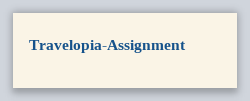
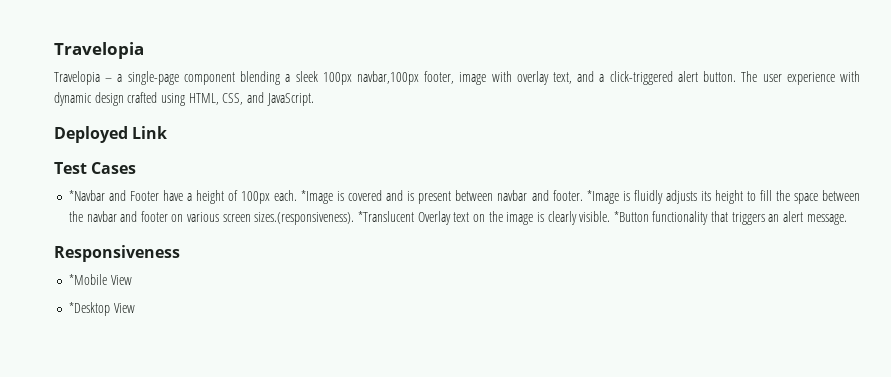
[29,40,186,53] Travelopia-Assignment -> [54,42,144,59] [54,71,861,85] [54,92,314,106] [54,126,168,143] [54,162,137,174] [68,190,860,204] [68,211,847,225] [54,245,180,262] [68,274,132,285] [68,302,135,316] Travelopia // Travelopia – a single-page component blending a sleek 100px navbar,100px footer, image with overlay text, and a click-triggered alert button. The user experience with dynamic design crafted using HTML, CSS, and JavaScript. // Deployed Link // Test Cases // *Navbar and Footer have a height of 100px each. *Image is covered and is present between navbar and footer. *Image is fluidly adjusts its height to fill the space between the navbar and footer on various screen sizes.(responsiveness). *Translucent Overlay text on the image is clearly visible. *Button functionality that triggers an alert message. // Responsiveness // *Mobile View // *Desktop View

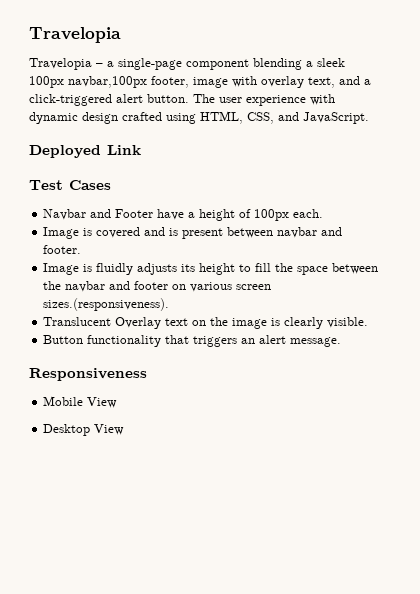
[68,190,105,201] *Navbar -> [43,209,87,220] Navbar
[301,190,334,204] *Image -> [43,227,80,239] // Image
[586,190,619,204] *Image -> [43,263,80,275] // Image
[358,211,415,222] *Translucent -> [43,317,112,326] // Translucent
[613,211,649,222] *Button -> [43,335,84,344] // Button
[68,274,107,285] *Mobile -> [43,396,84,406] Mobile
[68,302,110,316] *Desktop -> [43,424,91,436] Desktop

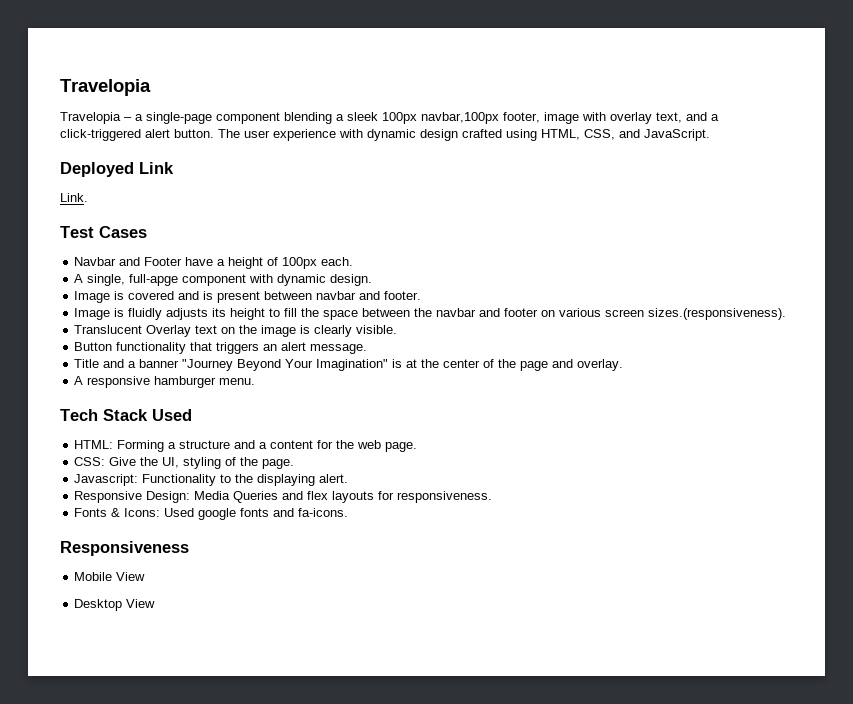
(141, 150) none -> [60,193,88,202] // Link.
(324, 213) none -> [74,274,373,286] // A single, full-apge component with dynamic design.
(342, 342) none -> [74,359,624,371] [74,376,256,388] [60,409,192,421] [74,440,418,452] [74,457,295,469] [74,474,349,486] [74,491,493,503] [74,508,349,520] // Title and a banner "Journey Beyond Your Imagination" is at the center of the page and overlay. // A responsive hamburger menu. // Tech Stack Used // HTML: Forming a structure and a content for the web page. // CSS: Give the UI, styling of the page. // Javascript: Functionality to the displaying alert. // Responsive Design: Media Queries and flex layouts for responsiveness. // Fonts & Icons: Used google fonts and fa-icons.

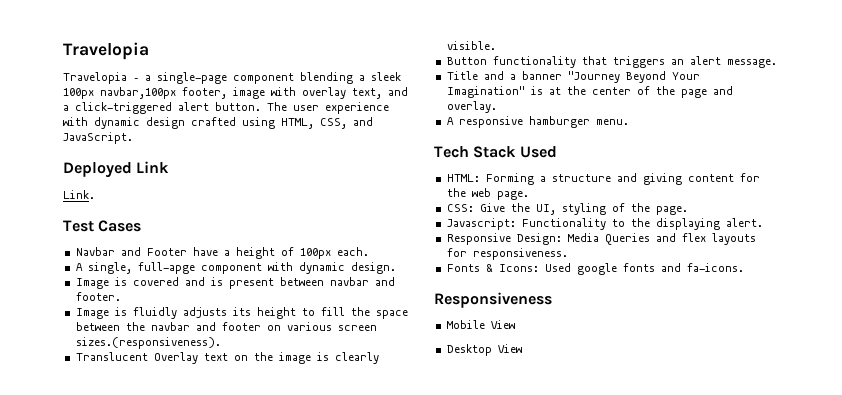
[259,442,268,449] a -> [642,173,682,185] giving

